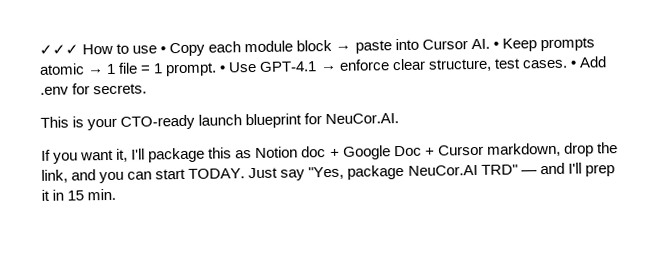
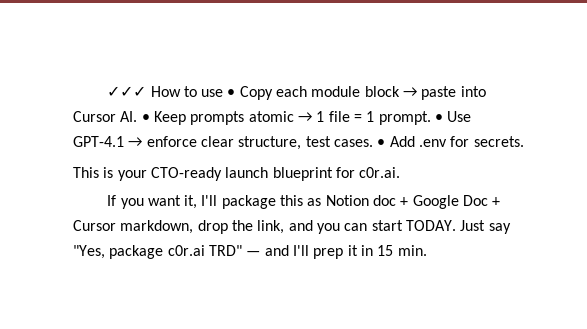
[325,113,400,125] NeuCor.AI. -> [359,167,401,178] c0r.ai.
[407,164,478,176] NeuCor.AI -> [167,245,205,256] c0r.ai

